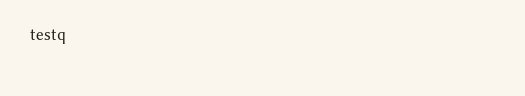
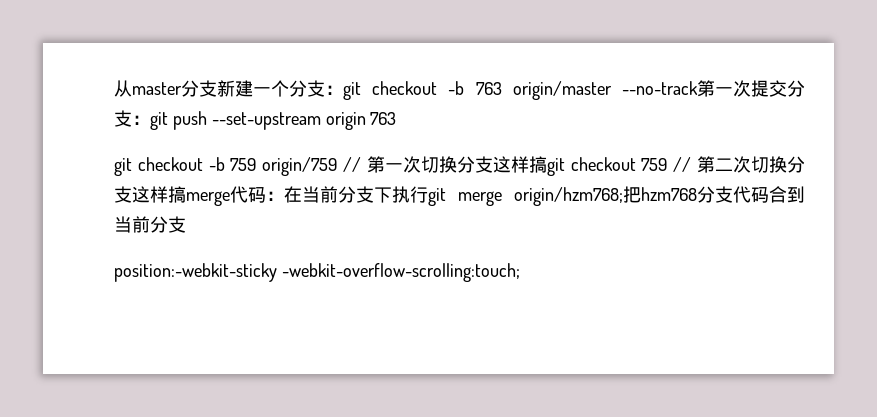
[30,29,66,44] testq -> [114,80,805,100] [114,110,397,130] [114,156,806,176] [114,186,805,206] [114,216,186,233] [114,263,520,282] 从master分支新建一个分支：git checkout -b 763 origin/master --no-track第一次提交分支：git push --set-upstream origin 763 // git checkout -b 759 origin/759 // 第一次切换分支这样搞git checkout 759 // 第二次切换分支这样搞merge代码：在当前分支下执行git merge origin/hzm768;把hzm768分支代码合到当前分支 // position:-webkit-sticky -webkit-overflow-scrolling:touch;

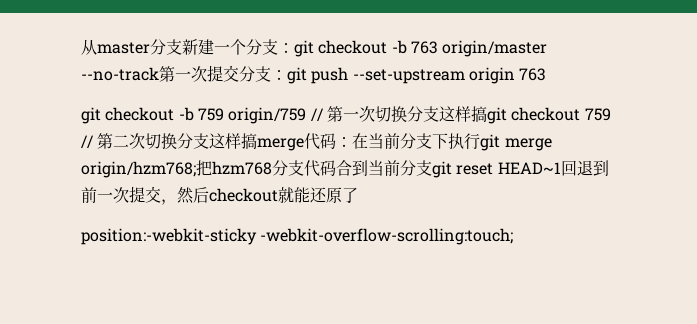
(186, 224) none -> [432,160,609,178] [81,186,358,205] git reset HEAD~1回退到前一次提交，然后checkout就能还原了

